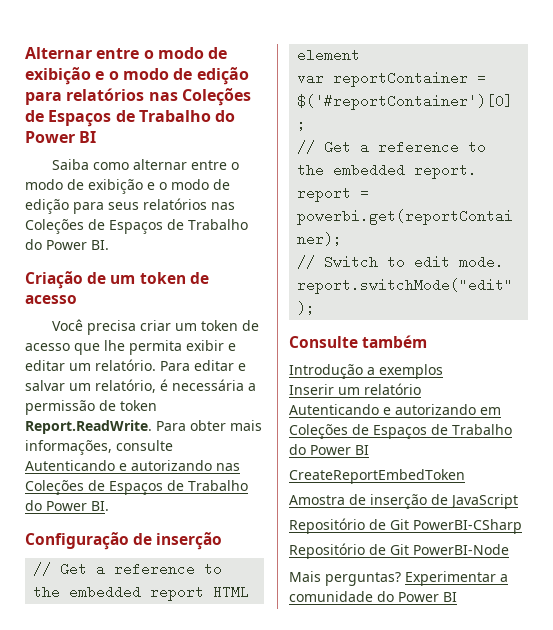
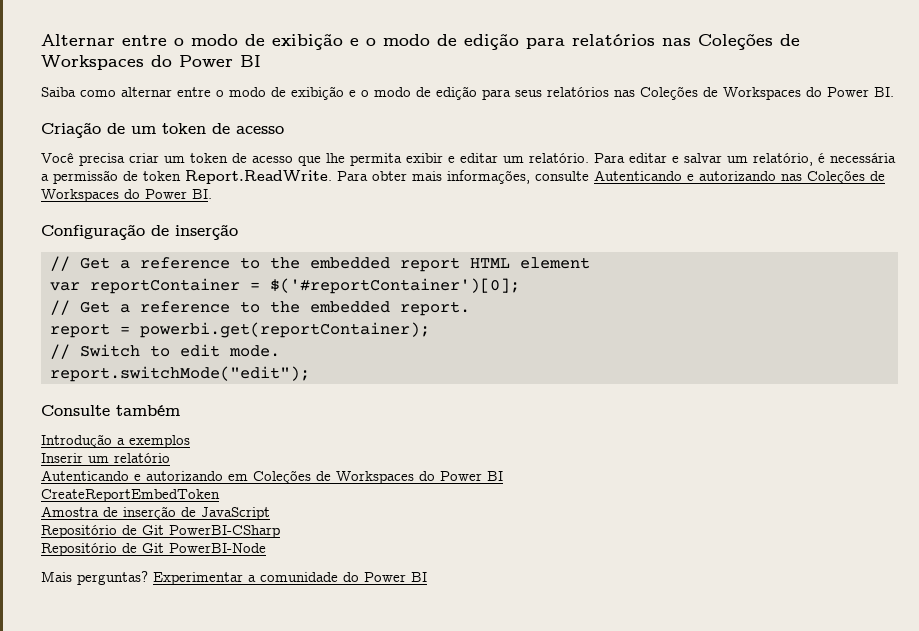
[48,110,211,127] Espaços de Trabalho -> [41,55,144,70] Workspaces
[109,219,248,234] Espaços de Trabalho -> [723,87,801,100] Workspaces
[109,480,248,495] Espaços de Trabalho -> [41,189,119,202] Workspaces
[373,424,512,439] Espaços de Trabalho -> [336,471,414,484] Workspaces

